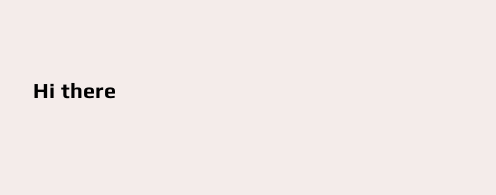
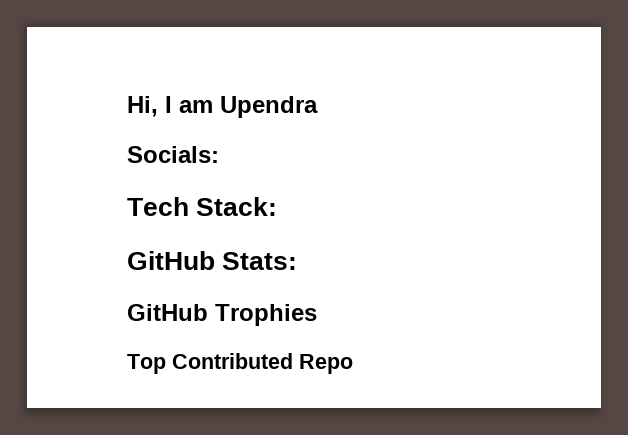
[33,82,116,99] Hi there -> [127,96,318,118] [127,146,219,163] [127,197,278,216] [127,251,298,270] [127,304,317,326] [127,353,353,374] Hi, I am Upendra // Socials: // Tech Stack: // GitHub Stats: // GitHub Trophies // Top Contributed Repo

